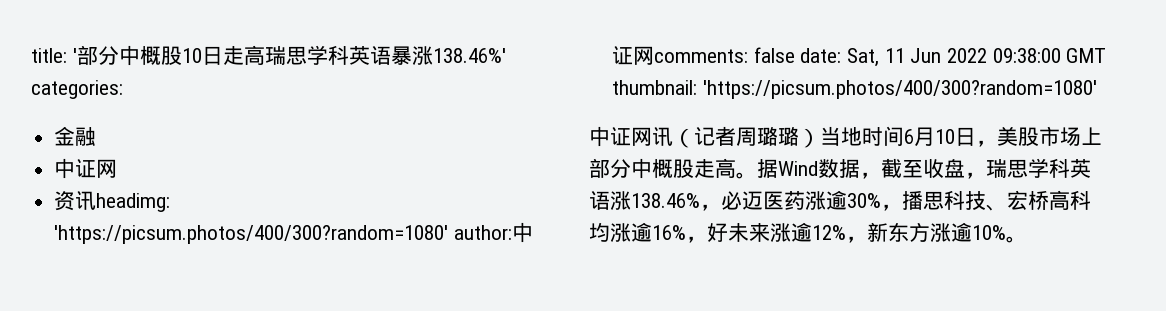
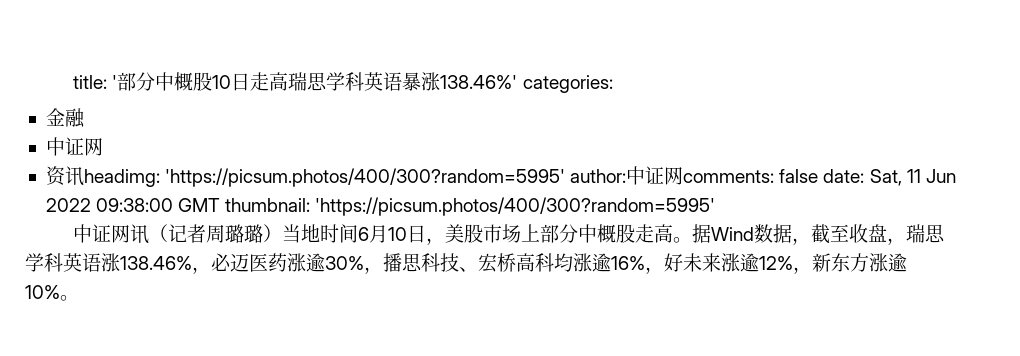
[54,225,449,244] 'https://picsum.photos/400/300?random=1080' -> [165,168,566,187] 'https://picsum.photos/400/300?random=5995'
[702,80,1097,99] 'https://picsum.photos/400/300?random=1080' -> [315,197,716,216] 'https://picsum.photos/400/300?random=5995'

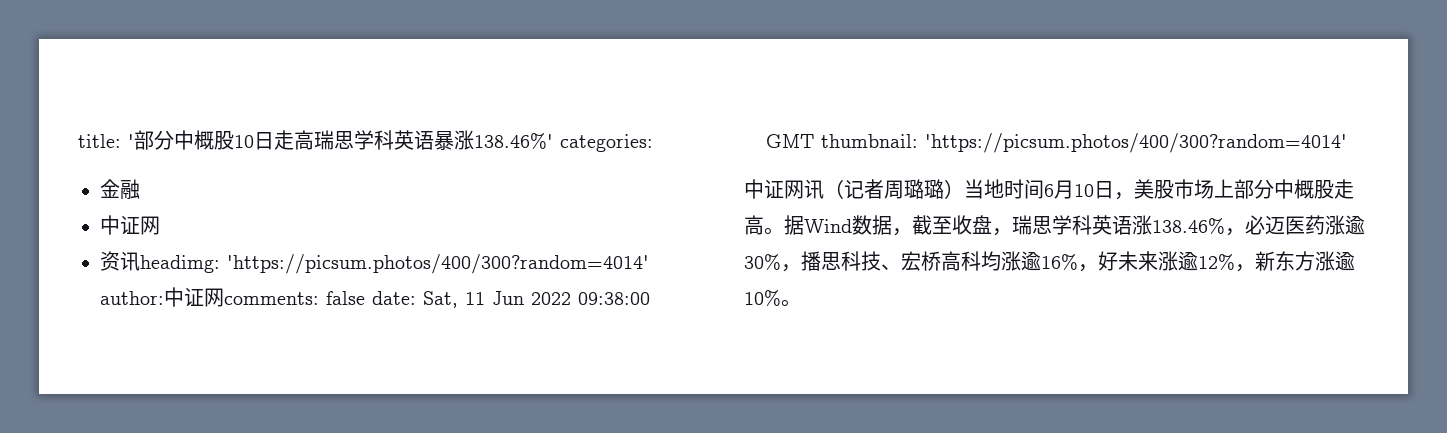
[165,168,566,187] 'https://picsum.photos/400/300?random=5995' -> [227,254,649,274] 'https://picsum.photos/400/300?random=4014'
[315,197,716,216] 'https://picsum.photos/400/300?random=5995' -> [925,133,1347,153] 'https://picsum.photos/400/300?random=4014'

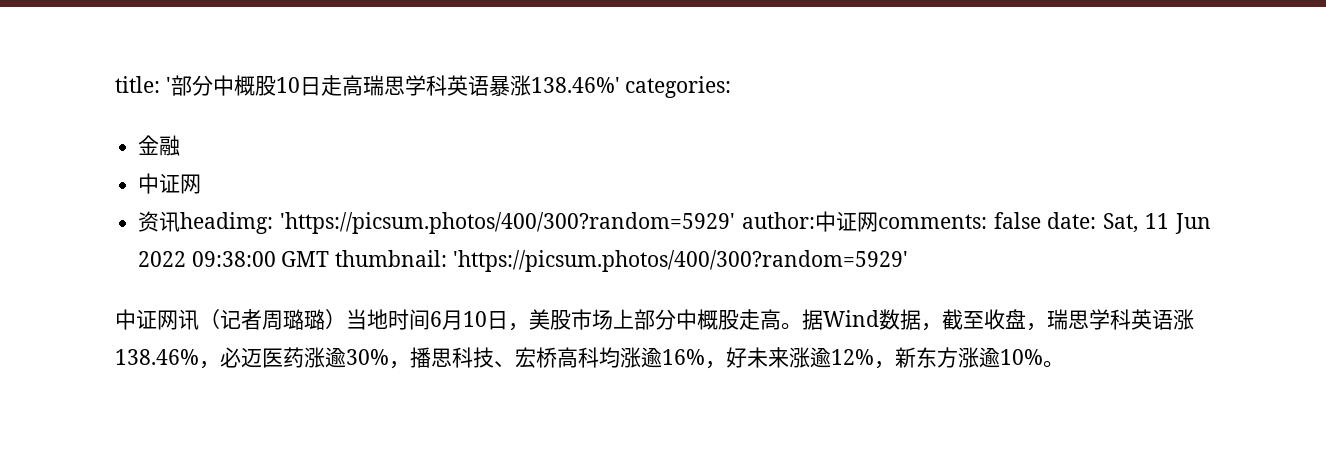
[227,254,649,274] 'https://picsum.photos/400/300?random=4014' -> [279,212,735,234] 'https://picsum.photos/400/300?random=5929'
[925,133,1347,153] 'https://picsum.photos/400/300?random=4014' -> [452,250,908,272] 'https://picsum.photos/400/300?random=5929'

